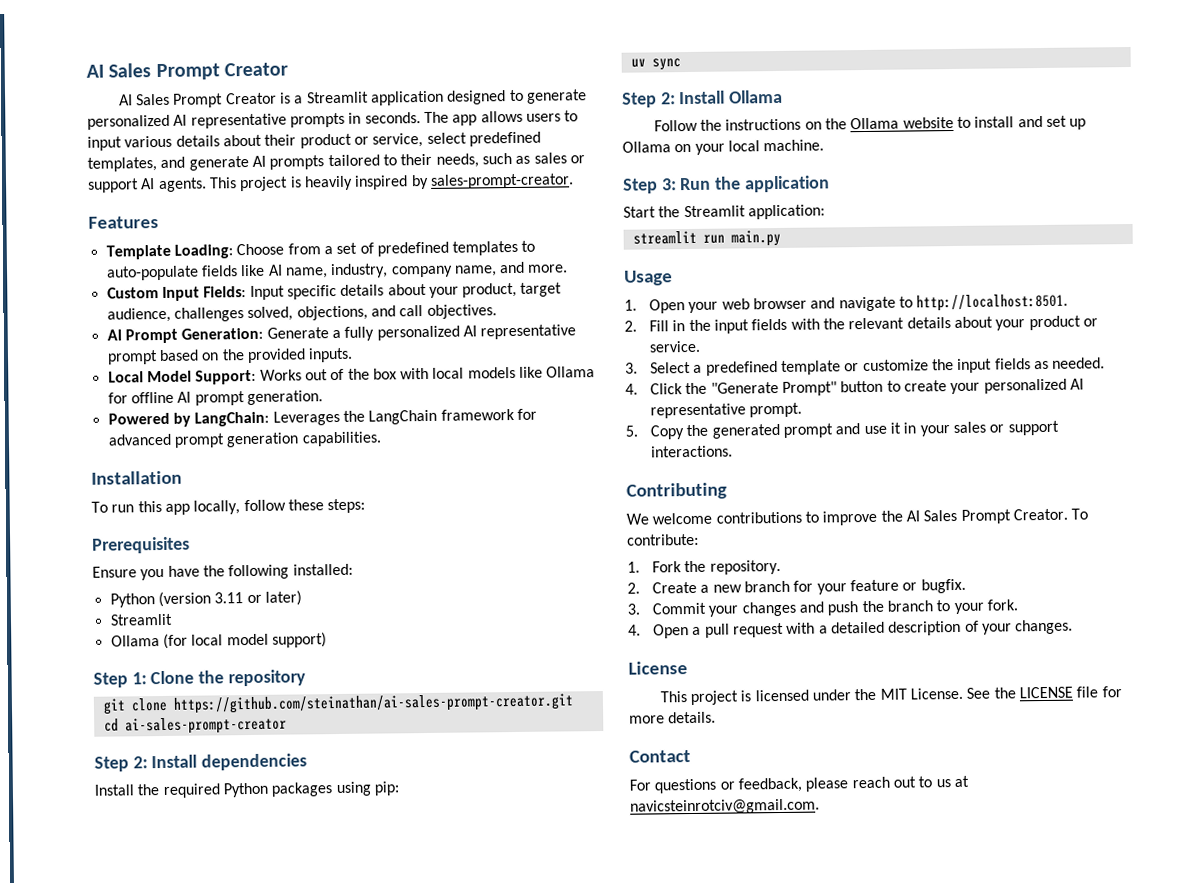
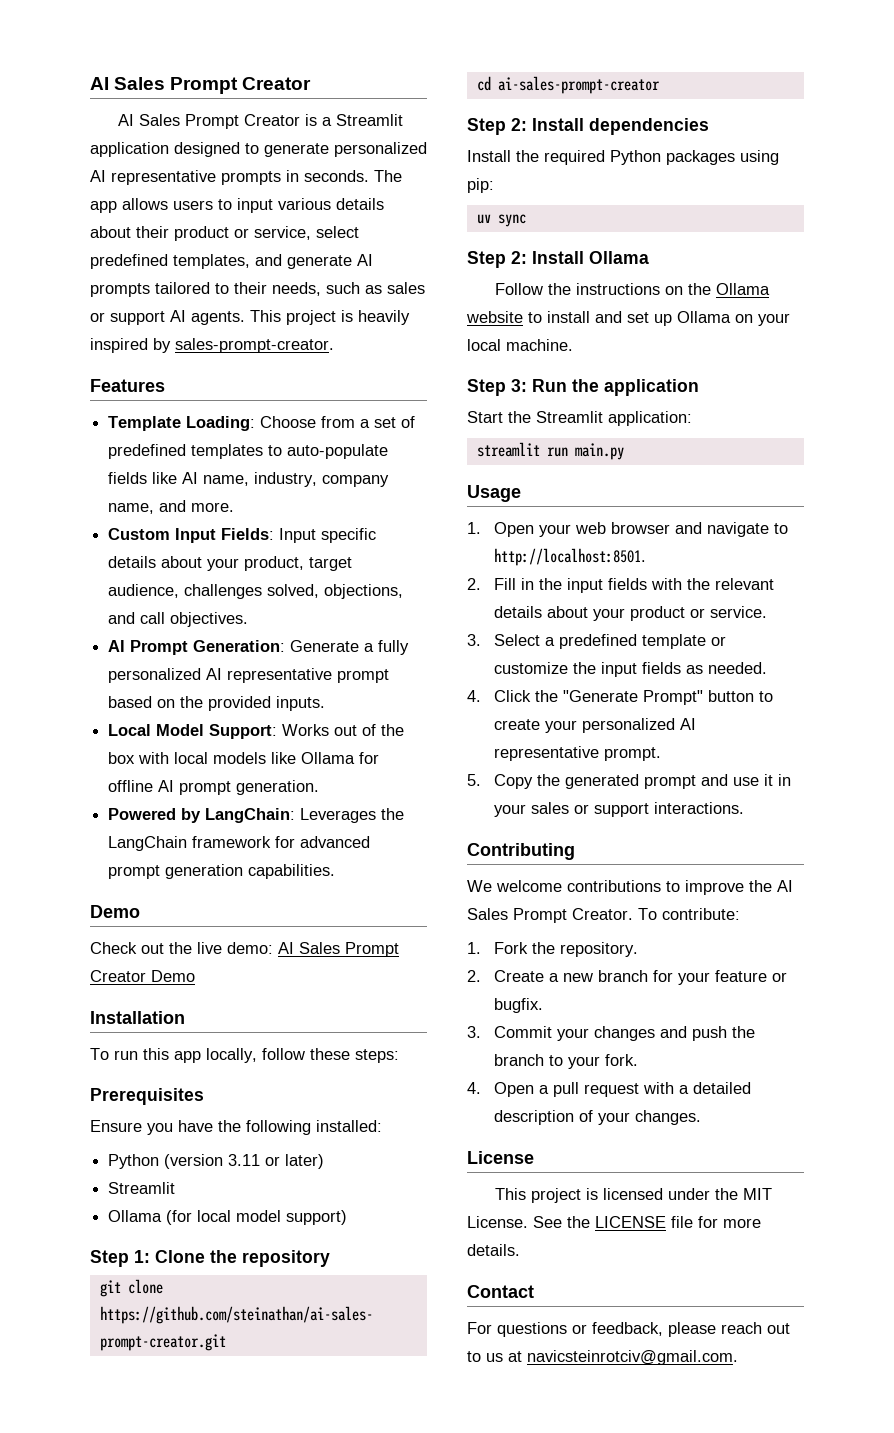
(382, 439) none -> [90,905,140,918] [90,942,399,957] [90,970,195,982] // Demo // Check out the live demo: AI Sales Prompt Creator Demo

